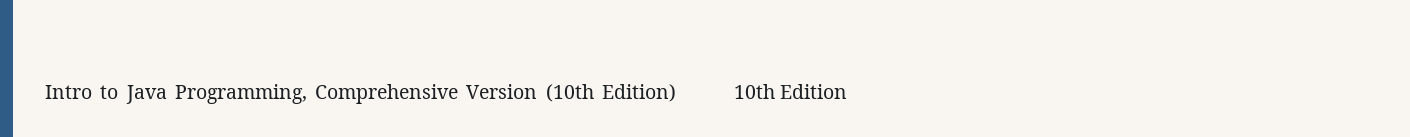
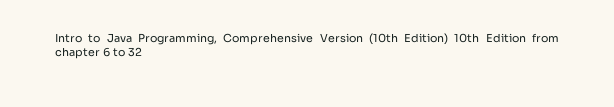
(848, 91) none -> [532,33,559,43] [55,47,142,59] from chapter 6 to 32

